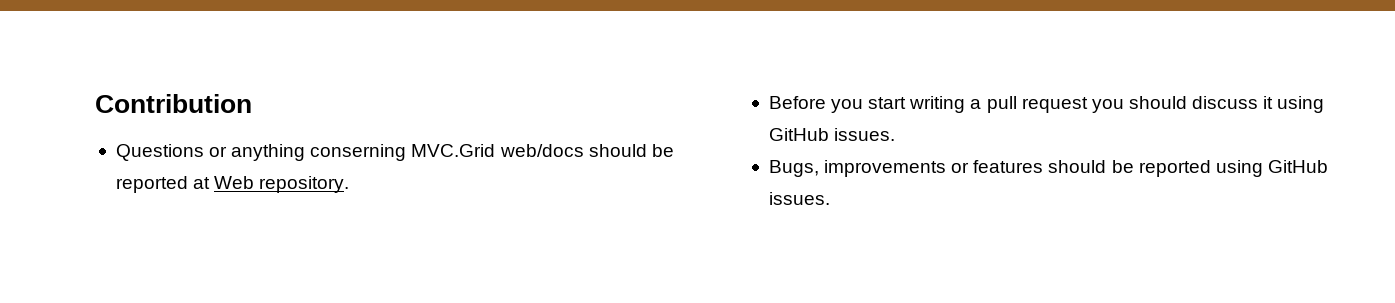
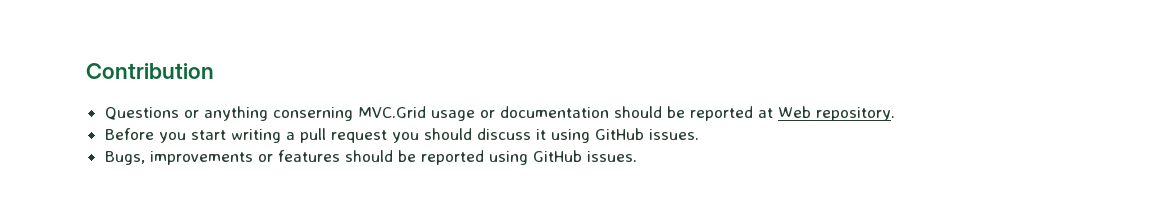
[499,144,584,157] web/docs -> [430,106,609,121] usage or documentation

